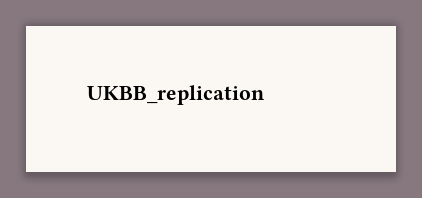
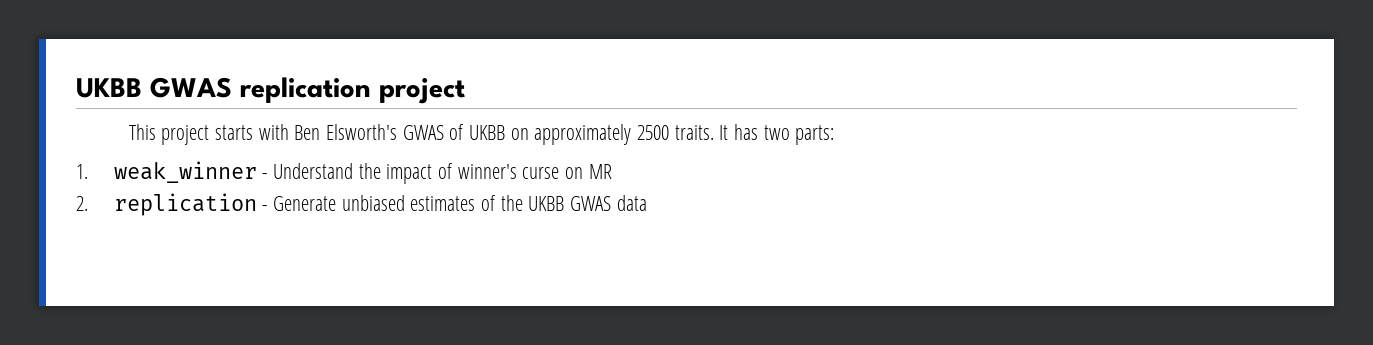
[87,85,265,105] UKBB_replication -> [76,77,465,104] [128,124,835,145] [76,161,612,184] [76,193,647,216] UKBB GWAS replication project // This project starts with Ben Elsworth's GWAS of UKBB on approximately 2500 traits. It has two parts: // 1. weak_winner - Understand the impact of winner's curse on MR // 2. replication - Generate unbiased estimates of the UKBB GWAS data

